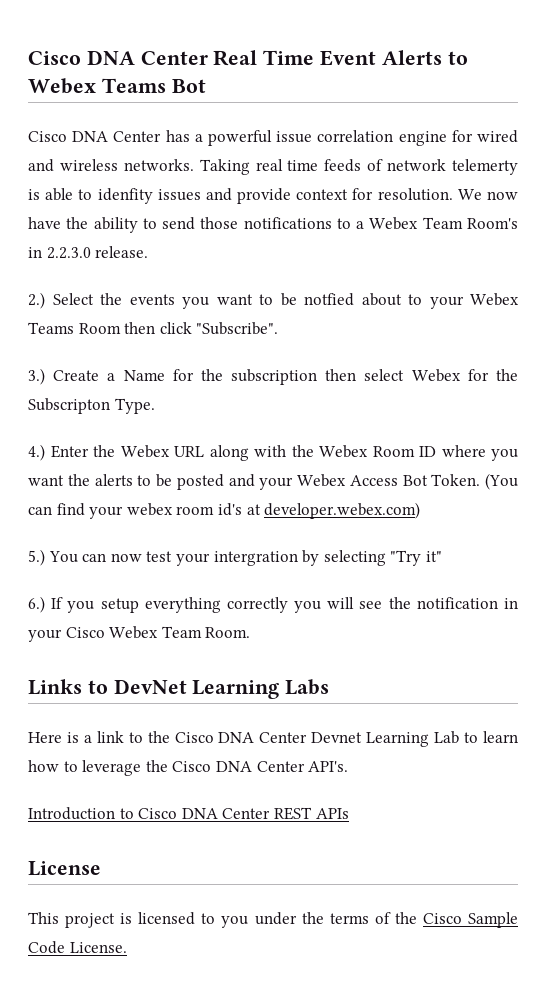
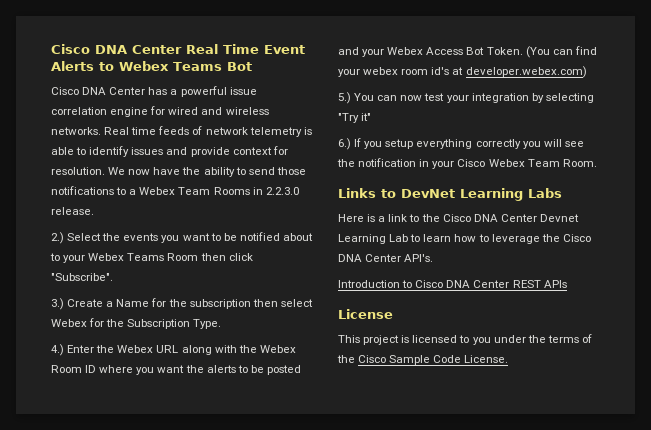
[199,159,283,175] Taking real -> [104,127,130,135] Real
[452,159,519,175] telemerty -> [249,127,302,137] telemetry
[97,188,153,204] idenfity -> [89,146,130,157] identify
[466,218,518,229] Room's -> [213,187,250,195] Rooms
[304,293,354,306] notfied -> [239,232,280,241] notified
[28,398,110,414] Subscripton -> [127,319,191,329] Subscription
[213,551,298,566] intergration -> [471,93,529,103] integration

